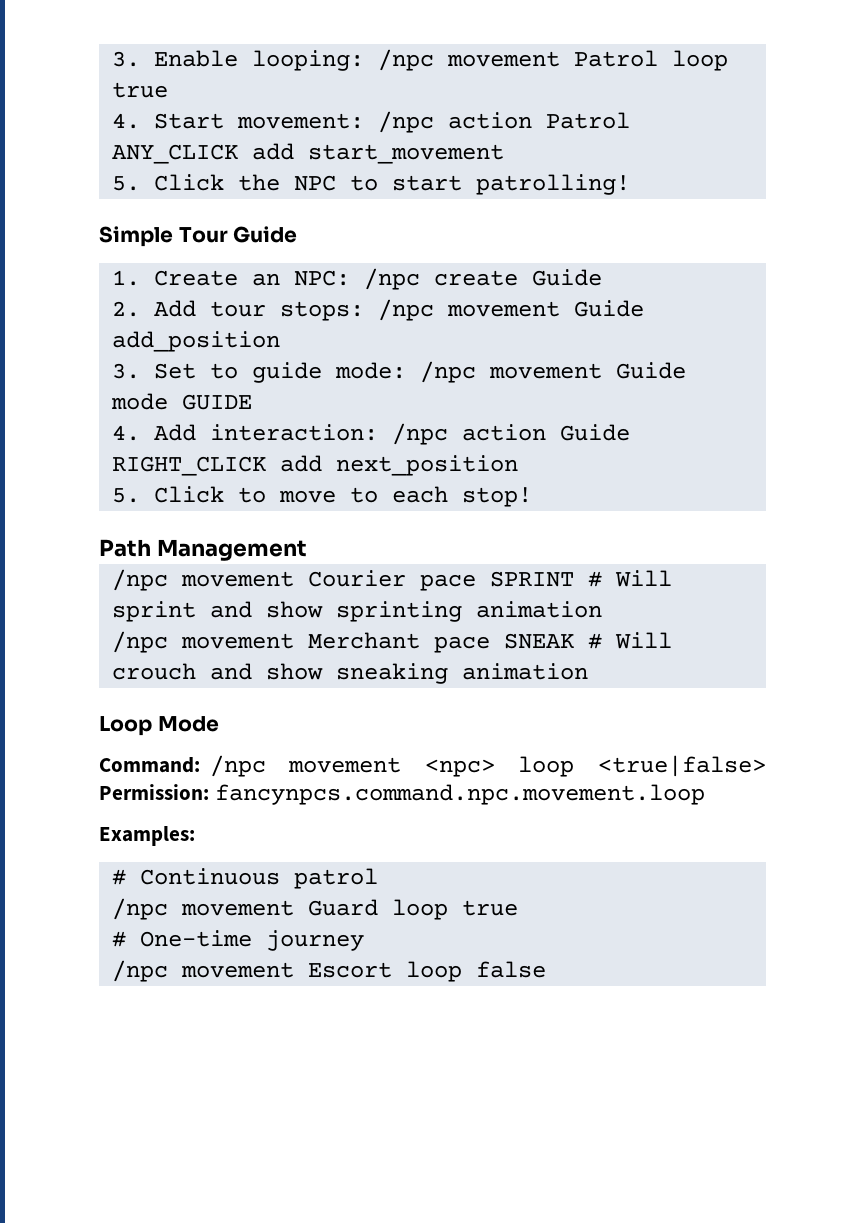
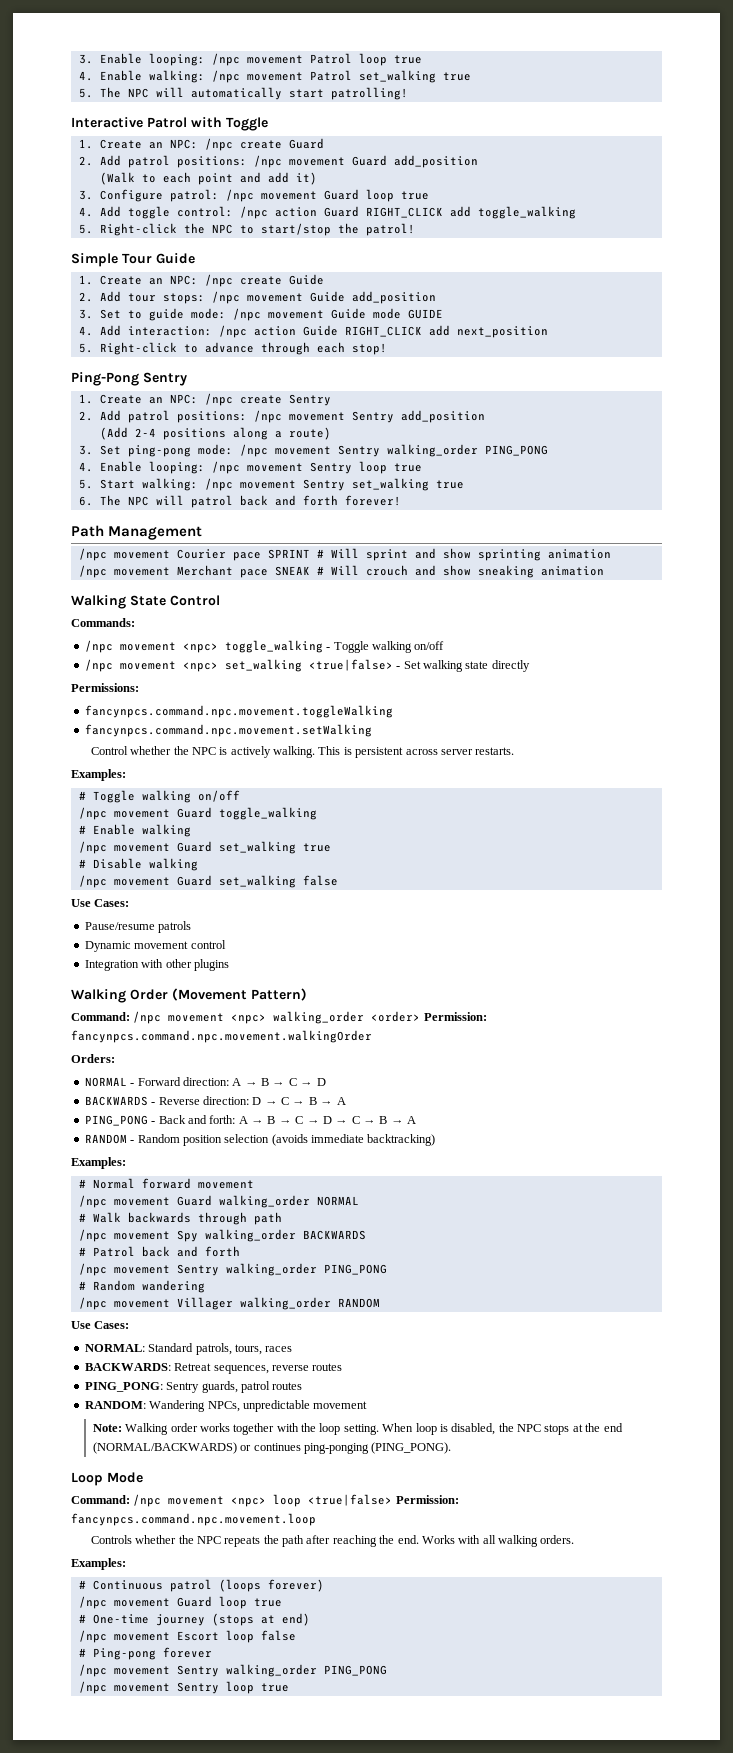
[153,111,630,133] [111,143,504,164] [111,174,224,191] Start movement: /npc action Patrol ANY_CLICK add start_movement // 5. Click -> [99,70,471,83] [78,87,408,100] [71,117,268,131] [78,138,324,151] [78,155,478,168] [99,172,317,185] [78,189,429,202] [78,206,576,219] [78,223,177,236] Enable walking: /npc movement Patrol set_walking true // 5. The NPC will automatically start patrolling! // Interactive Patrol with Toggle // 1. Create an NPC: /npc create Guard // 2. Add patrol positions: /npc movement Guard add_position // (Walk to each point and add it) // 3. Configure patrol: /npc movement Guard loop true // 4. Add toggle control: /npc action Guard RIGHT_CLICK add toggle_walking // 5. Right-click
[391,174,630,195] start patrolling! -> [260,223,415,236] start/stop the patrol!
[153,486,532,507] Click to move to each stop! -> [99,342,387,355] [71,372,187,386] [78,393,331,406] [78,410,485,423] [99,427,331,440] [78,444,548,457] [78,461,422,474] [78,478,464,491] [78,495,401,508] Right-click to advance through each stop! // Ping-Pong Sentry // 1. Create an NPC: /npc create Sentry // 2. Add patrol positions: /npc movement Sentry add_position // (Add 2-4 positions along a route) // 3. Set ping-pong mode: /npc movement Sentry walking_order PING_PONG // 4. Enable looping: /npc movement Sentry loop true // 5. Start walking: /npc movement Sentry set_walking true // 6. The NPC will patrol back and forth forever!
(588, 671) none -> [71,595,220,609] [71,618,135,627] [84,640,445,653] [84,659,530,672] [71,683,139,692] [84,705,393,718] [84,724,372,737] [90,746,515,758] [71,769,126,781] [78,790,240,803] [78,807,317,820] [78,824,191,837] [78,841,331,854] [78,858,198,871] [78,875,338,888] [71,899,130,907] [84,921,192,933] [84,940,226,952] [84,959,229,971] [71,988,307,1003] [71,1011,487,1024] [71,1030,372,1043] [71,1054,115,1063] [84,1077,326,1087] [84,1096,346,1106] [84,1115,417,1126] [84,1134,436,1146] [71,1157,126,1169] [78,1178,254,1189] [78,1195,359,1208] [78,1212,282,1225] [78,1229,366,1242] [78,1246,240,1257] [78,1263,387,1276] [78,1280,205,1293] [78,1297,380,1310] [71,1321,130,1329] [84,1343,293,1355] [84,1363,343,1374] [84,1381,303,1393] [84,1400,368,1412] [92,1423,623,1435] [92,1442,452,1454] // Walking State Control // Commands: // /npc movement <npc> toggle_walking - Toggle walking on/off // /npc movement <npc> set_walking <true|false> - Set walking state directly // Permissions: // fancynpcs.command.npc.movement.toggleWalking // fancynpcs.command.npc.movement.setWalking // Control whether the NPC is actively walking. This is persistent across server restarts. // Examples: // # Toggle walking on/off // /npc movement Guard toggle_walking // # Enable walking // /npc movement Guard set_walking true // # Disable walking // /npc movement Guard set_walking false // Use Cases: // Pause/resume patrols // Dynamic movement control // Integration with other plugins // Walking Order (Movement Pattern) // Command: /npc movement <npc> walking_order <order> Permission: fancynpcs.command.npc.movement.walkingOrder // Orders: // NORMAL - Forward direction: A → B → C → D // BACKWARDS - Reverse direction: D → C → B → A // PING_PONG - Back and forth: A → B → C → D → C → B → A // RANDOM - Random position selection (avoids immediate backtracking) // Examples: // # Normal forward movement // /npc movement Guard walking_order NORMAL // # Walk backwards through path // /npc movement Spy walking_order BACKWARDS // # Patrol back and forth // /npc movement Sentry walking_order PING_PONG // # Random wandering // /npc movement Villager walking_order RANDOM // Use Cases: // NORMAL: Standard patrols, tours, races // BACKWARDS: Retreat sequences, reverse routes // PING_PONG: Sentry guards, patrol routes // RANDOM: Wandering NPCs, unpredictable movement // Note: Walking order works together with the loop setting. When loop is disabled, the NPC stops at the end (NORMAL/BACKWARDS) or continues ping-ponging (PING_PONG).
(705, 794) none -> [90,1535,575,1547] // Controls whether the NPC repeats the path after reaching the end. Works with all walking orders.
(378, 878) none -> [218,1579,324,1592] (loops forever)
(364, 940) none -> [211,1613,310,1626] (stops at end)
(546, 969) none -> [78,1647,212,1660] [78,1664,387,1677] [78,1681,289,1694] // # Ping-pong forever // /npc movement Sentry walking_order PING_PONG // /npc movement Sentry loop true

